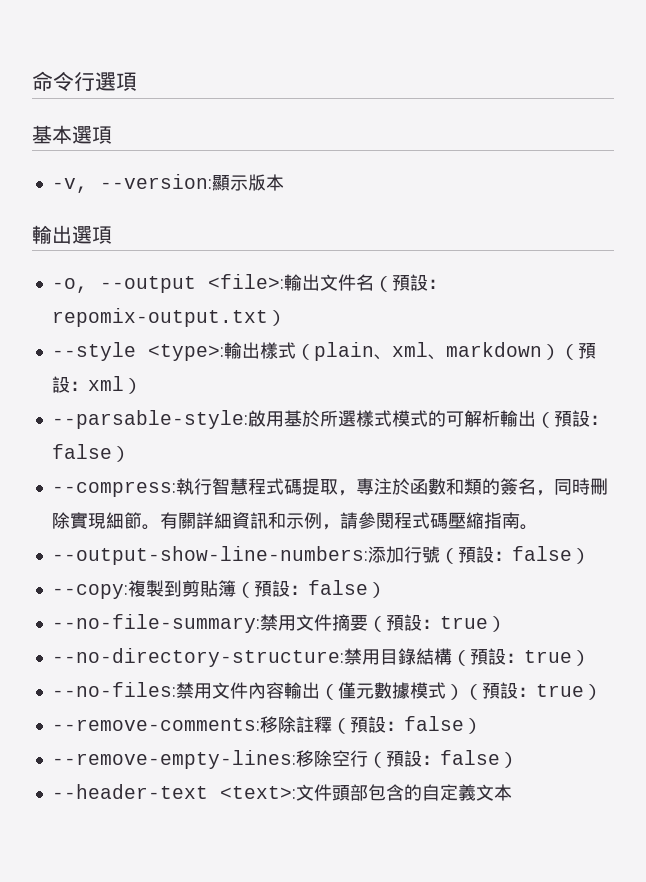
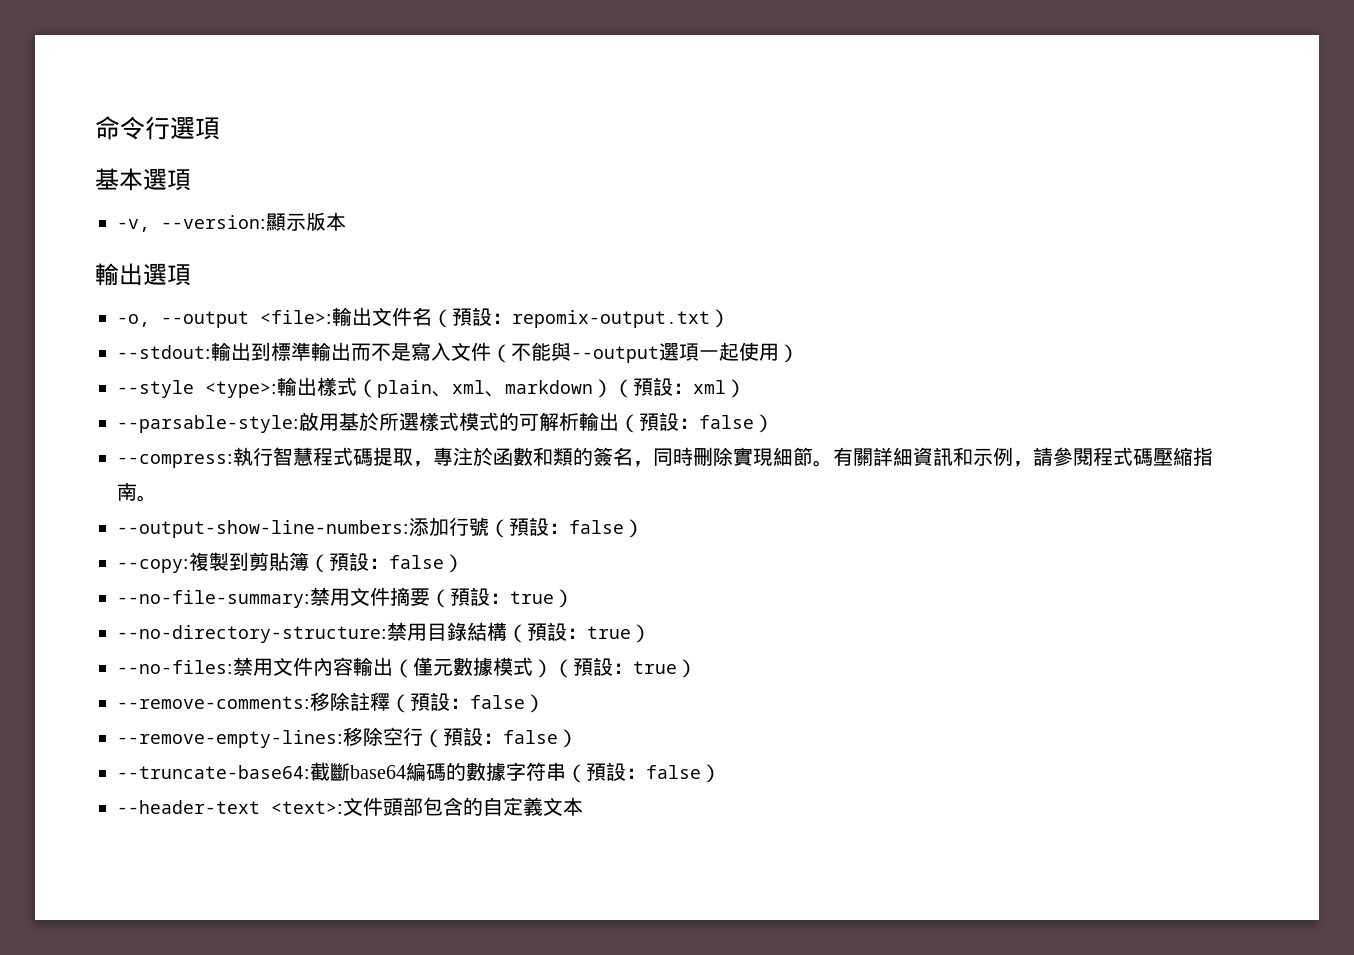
(286, 318) none -> [117,342,799,363] // --stdout:輸出到標準輸出而不是寫入文件（不能與--output選項一起使用）
(518, 760) none -> [117,762,721,783] // --truncate-base64:截斷base64編碼的數據字符串（預設：false）

